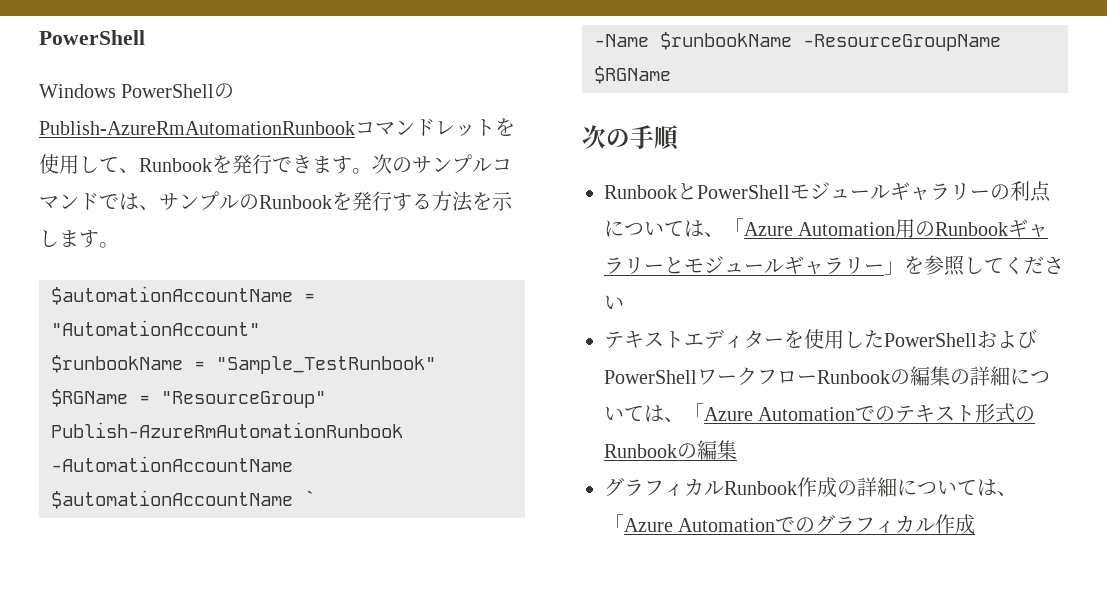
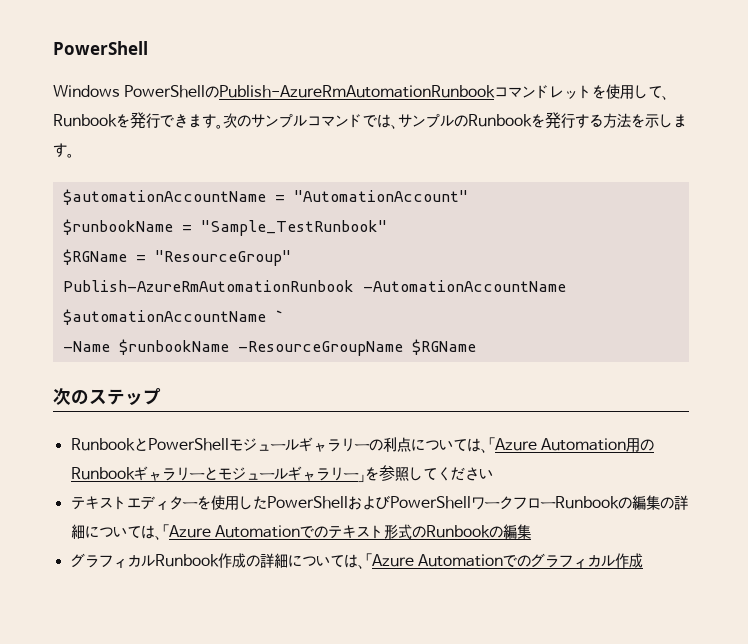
[630,125,679,150] 手順 -> [89,388,161,405] ステップ

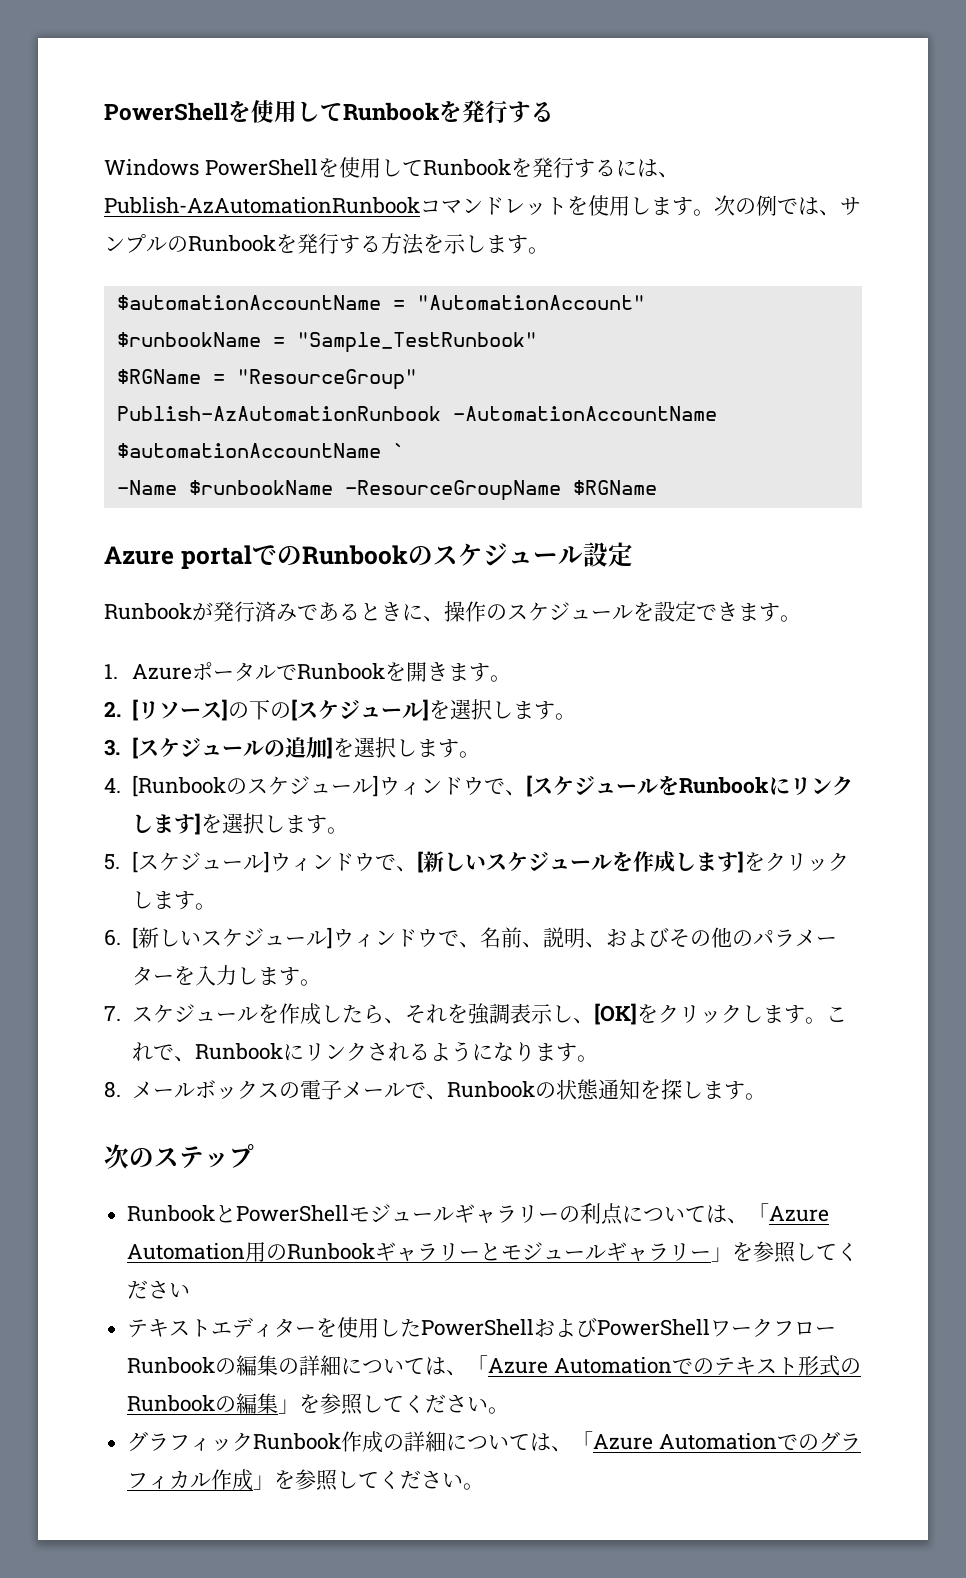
[53,41,148,55] [53,85,496,98] PowerShell // Windows PowerShellのPublish-AzureRmAutomationRunbook -> [104,100,554,124] [104,157,679,178] [104,197,420,214] PowerShellを使用してRunbookを発行する // Windows PowerShellを使用してRunbookを発行するには、Publish-AzAutomationRunbook
[648,86,670,100] [53,112,363,129] て、Runbookを発行できます。次のサンプルコマンド -> [651,195,777,216] ます。次の例
[62,280,354,292] Publish-AzureRmAutomationRunbook -> [116,406,441,421] Publish-AzAutomationRunbook
(476, 347) none -> [104,542,633,569] [104,601,801,622] [104,662,511,682] [104,699,576,721] [104,737,480,759] [104,775,853,797] [131,813,348,835] [104,851,849,873] [131,891,216,910] [104,927,837,949] [131,965,321,986] [104,1003,847,1025] [131,1041,598,1062] [104,1079,766,1100] // Azure portalでのRunbookのスケジュール設定 // Runbookが発行済みであるときに、操作のスケジュールを設定できます。 // 1. AzureポータルでRunbookを開きます。 // 2. [リソース]の下の[スケジュール]を選択します。 // 3. [スケジュールの追加]を選択します。 // 4. [Runbookのスケジュール]ウィンドウで、[スケジュールをRunbookにリンクします]を選択します。 // 5. [スケジュール]ウィンドウで、[新しいスケジュールを作成します]をクリックします。 // 6. [新しいスケジュール]ウィンドウで、名前、説明、およびその他のパラメーターを入力します。 // 7.スケジュールを作成したら、それを強調表示し、[OK]をクリックします。これで、Runbookにリンクされるようになります。 // 8.メールボックスの電子メールで、Runbookの状態通知を探します。
[70,553,155,568] // グラフィカル -> [278,1393,510,1415] [127,1431,254,1452] 」を参照してください。 // グラフィック
(643, 560) none -> [253,1469,485,1491] 」を参照してください。

